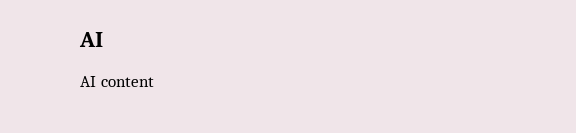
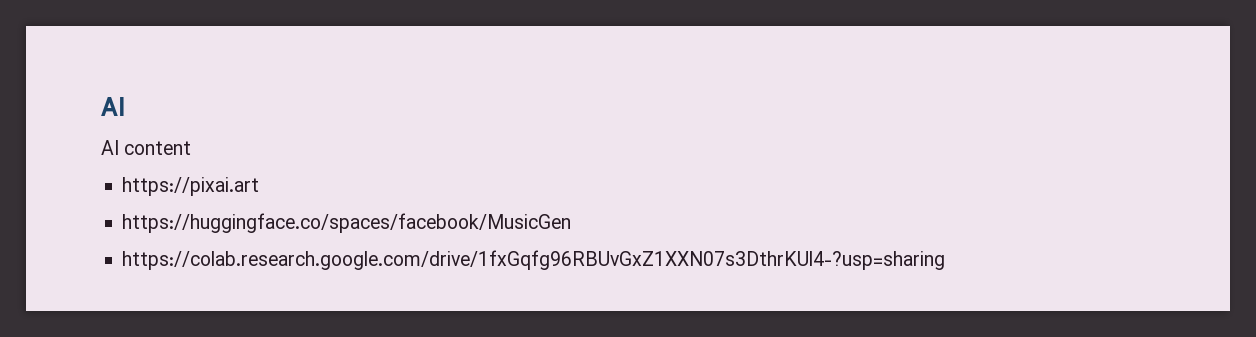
(154, 82) none -> [122,177,260,196] [122,213,572,233] [122,250,946,270] // https://pixai.art // https://huggingface.co/spaces/facebook/MusicGen // https://colab.research.google.com/drive/1fxGqfg96RBUvGxZ1XXN07s3DthrKUl4-?usp=sharing

